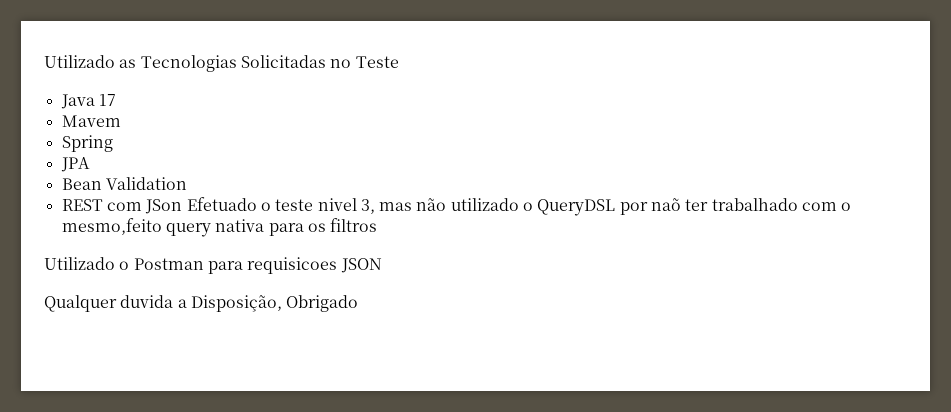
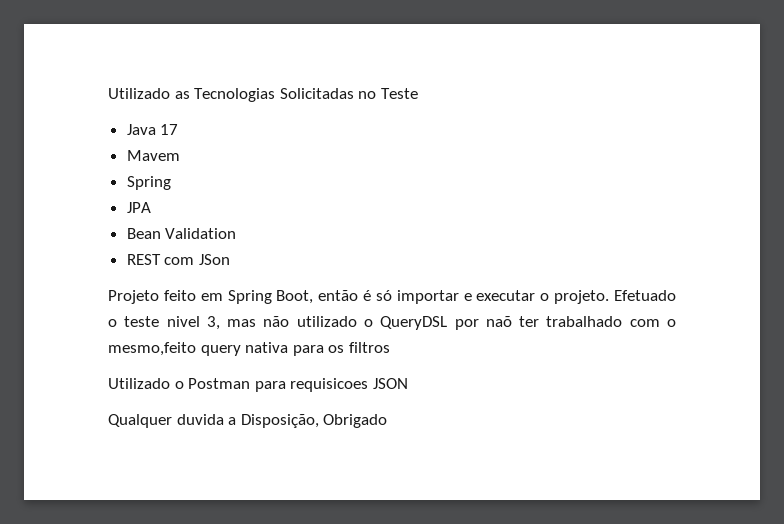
(183, 206) none -> [108,290,610,304] // Projeto feito em Spring Boot, então é só importar e executar o projeto.

